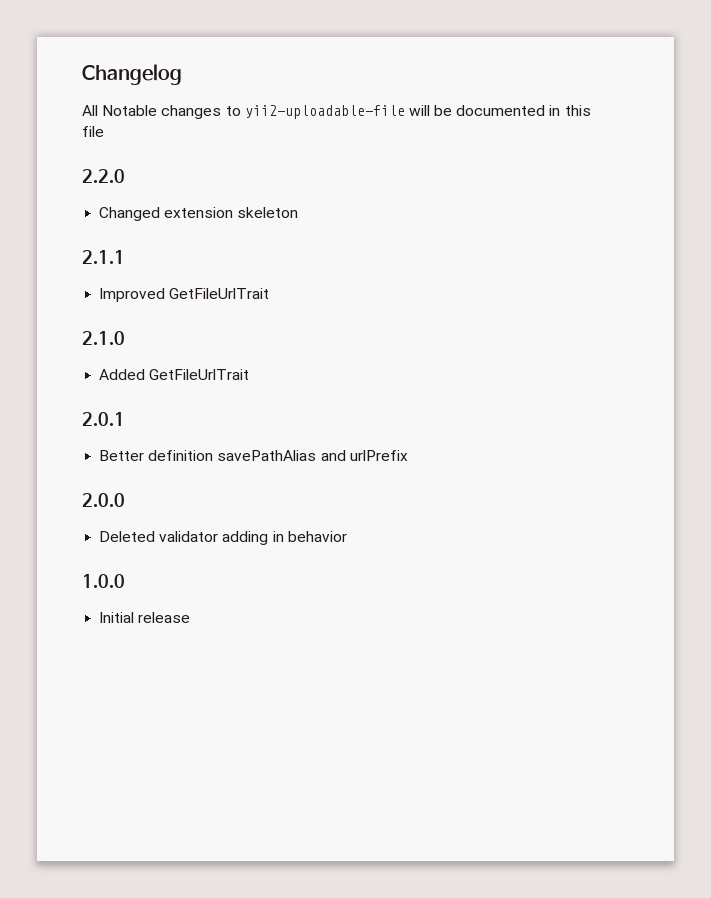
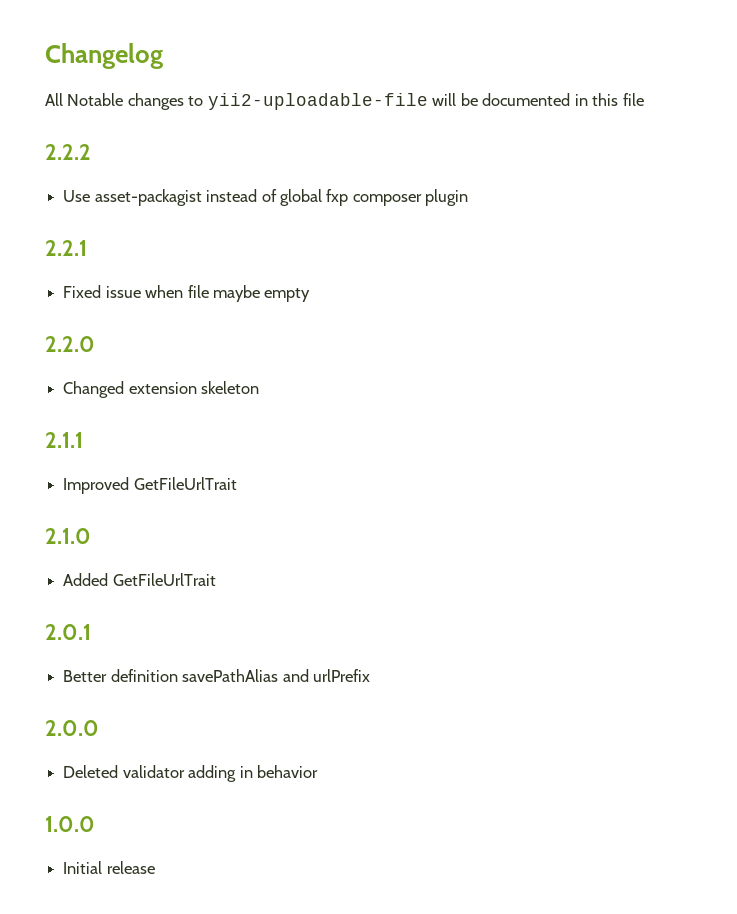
(104, 131) none -> [45,144,91,160] [63,189,469,206] [45,240,87,256] [63,285,311,302] // 2.2.2 // Use asset-packagist instead of global fxp composer plugin // 2.2.1 // Fixed issue when file maybe empty

